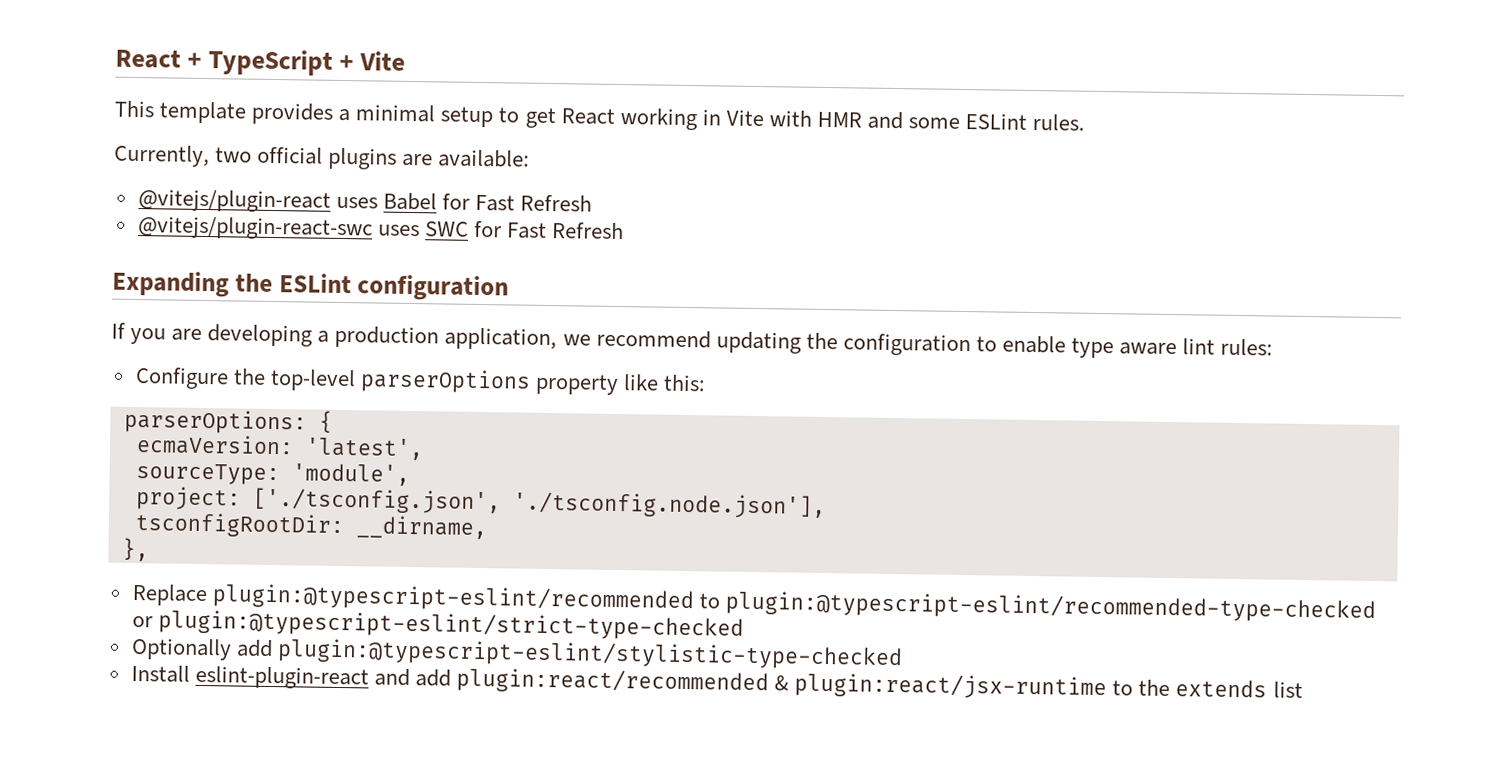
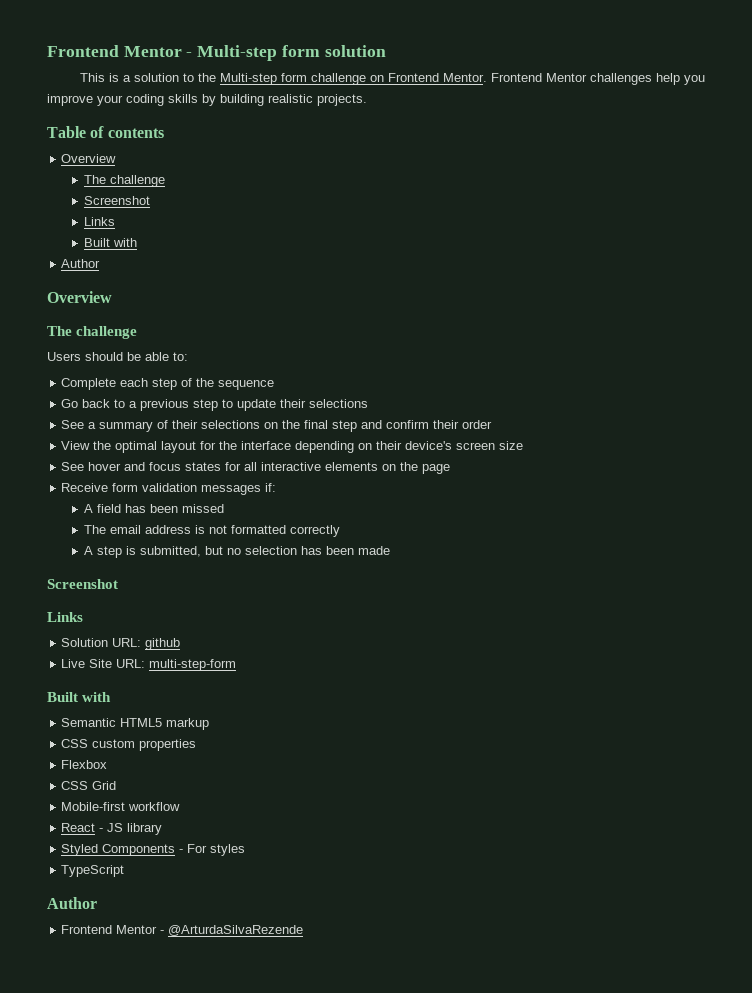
[115,49,406,76] [114,100,1086,131] [114,144,531,170] [137,189,593,213] [137,216,625,241] [112,270,510,302] [111,322,1274,359] [134,367,707,396] [123,408,333,435] [135,434,424,461] [135,463,410,486] [135,486,826,520] [134,512,488,540] [121,537,149,562] [131,583,1376,624] [131,609,744,641] [130,637,903,671] [130,664,1303,701] React + TypeScript + Vite // This template provides a minimal setup to get React working in Vite with HMR and some ESLint rules. // Currently, two official plugins are available: // @vitejs/plugin-react uses Babel for Fast Refresh // @vitejs/plugin-react-swc uses SWC for Fast Refresh // Expanding the ESLint configuration // If you are developing a production application, we recommend updating the configuration to enable type aware lint rules: // Configure the top-level parserOptions property like this: // parserOptions: { // ecmaVersion: 'latest', // sourceType: 'module', // project: ['./tsconfig.json', './tsconfig.node.json'], // tsconfigRootDir: __dirname, // }, // Replace plugin:@typescript-eslint/recommended to plugin:@typescript-eslint/recommended-type-checked or plugin:@typescript-eslint/strict-type-checked // Optionally add plugin:@typescript-eslint/stylistic-type-checked // Install eslint-plugin-react and add plugin:react/recommended & plugin:react/jsx-runtime to the extends list -> [47,45,386,61] [79,73,705,85] [47,94,367,106] [47,126,164,138] [61,154,117,163] [83,175,165,187] [83,196,150,205] [83,217,115,226] [83,238,137,247] [61,259,101,268] [47,291,112,303] [47,326,138,339] [47,352,188,361] [61,378,275,390] [61,399,369,411] [61,420,493,432] [61,441,524,453] [61,462,451,474] [61,483,277,495] [83,504,224,513] [83,525,340,537] [83,546,390,558] [47,579,118,589] [47,612,83,622] [61,638,181,650] [61,659,237,671] [47,692,112,702] [61,718,210,730] [61,739,197,751] [61,760,108,769] [61,781,117,790] [61,802,181,811] [61,823,163,835] [61,844,246,856] [61,865,125,877] [47,897,97,909] [61,925,304,936] Frontend Mentor - Multi-step form solution // This is a solution to the Multi-step form challenge on Frontend Mentor. Frontend Mentor challenges help you improve your coding skills by building realistic projects. // Table of contents // Overview // The challenge // Screenshot // Links // Built with // Author // Overview // The challenge // Users should be able to: // Complete each step of the sequence // Go back to a previous step to update their selections // See a summary of their selections on the final step and confirm their order // View the optimal layout for the interface depending on their device's screen size // See hover and focus states for all interactive elements on the page // Receive form validation messages if: // A field has been missed // The email address is not formatted correctly // A step is submitted, but no selection has been made // Screenshot // Links // Solution URL: github // Live Site URL: multi-step-form // Built with // Semantic HTML5 markup // CSS custom properties // Flexbox // CSS Grid // Mobile-first workflow // React - JS library // Styled Components - For styles // TypeScript // Author // Frontend Mentor - @ArturdaSilvaRezende

